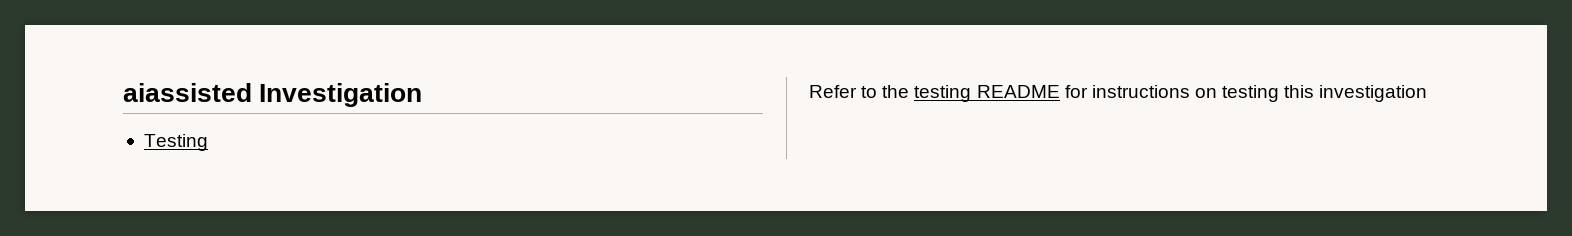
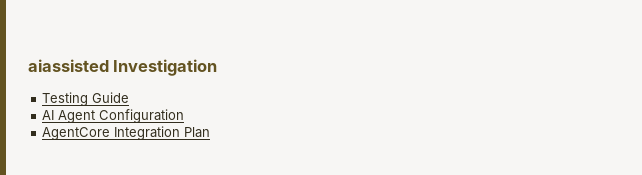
[809,85,1428,102] // Refer to the testing README for instructions on testing this investigation -> [92,92,130,103] [42,109,185,123] [42,126,211,140] Guide // AI Agent Configuration // AgentCore Integration Plan

